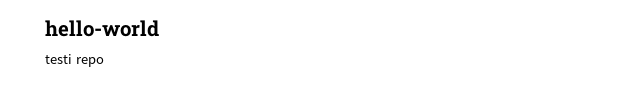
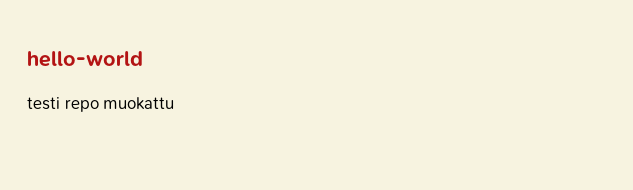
(104, 62) none -> [103,97,175,110] muokattu

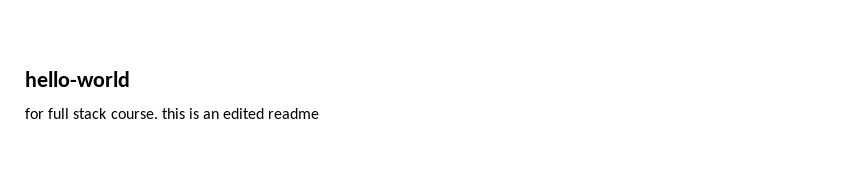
[27,97,175,112] testi repo muokattu -> [25,108,320,119] for full stack course. this is an edited readme

